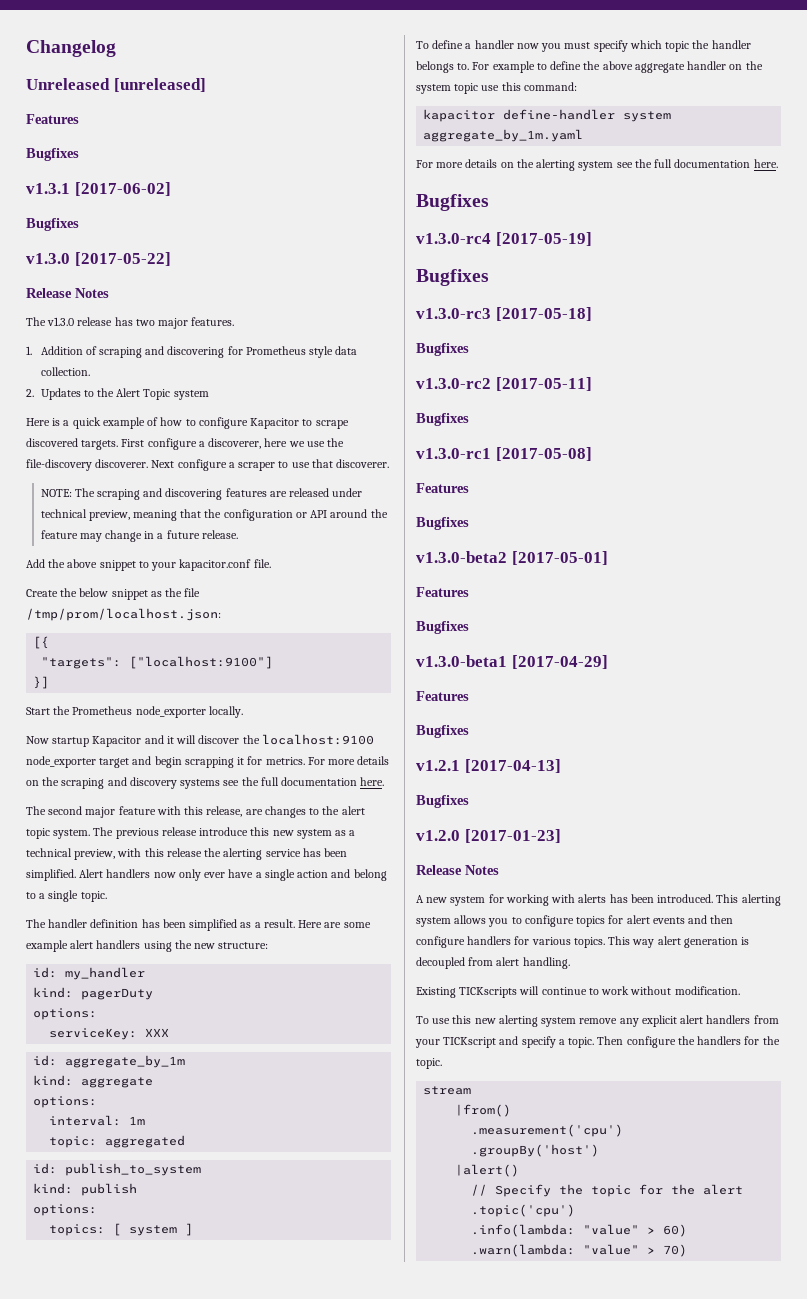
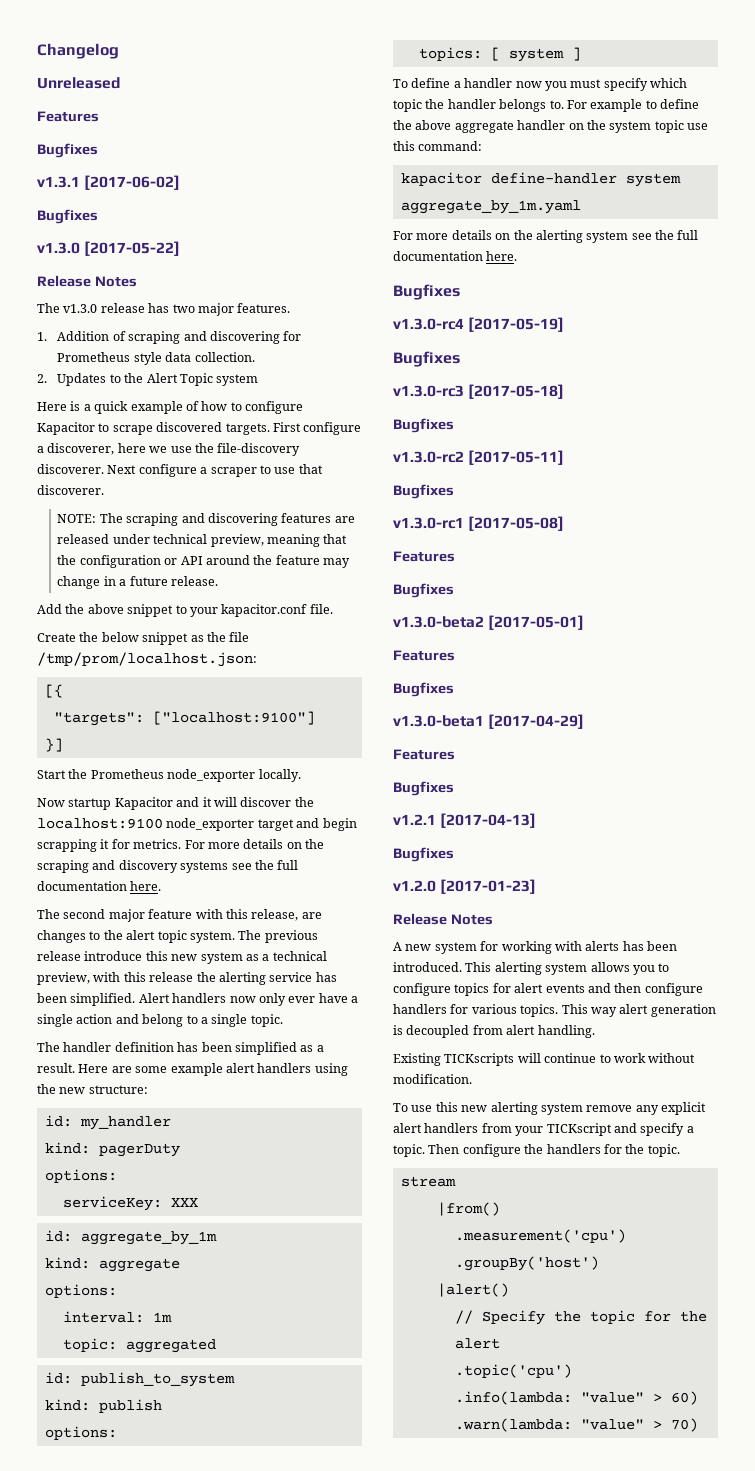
[113,78,206,92] [unreleased] -> (120, 83) none

